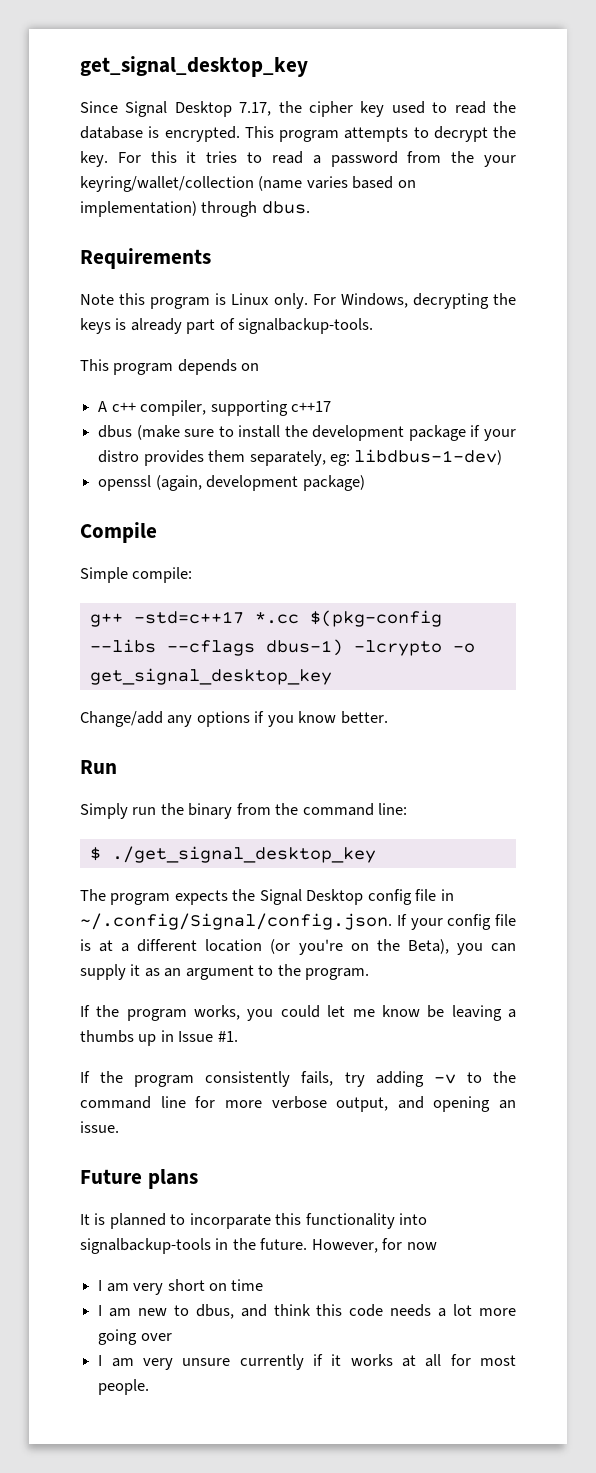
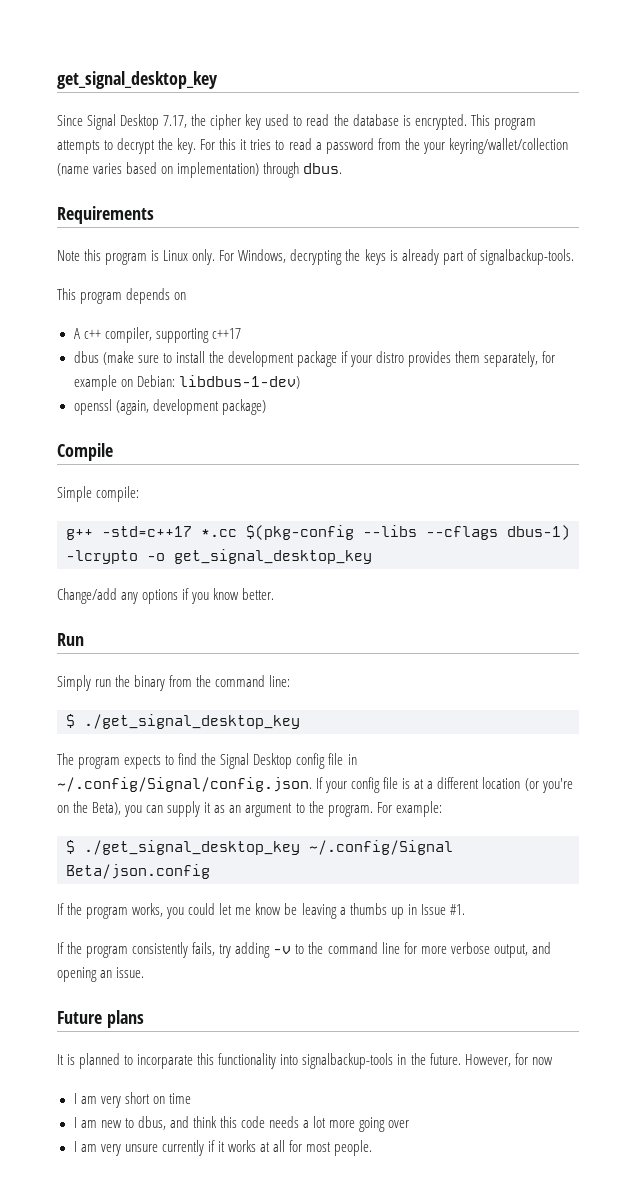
[329,454,350,466] eg: -> [542,351,556,363] [73,375,175,391] for example on Debian:
(228, 897) none -> [165,753,198,765] to find
(370, 974) none -> [376,801,442,817] [66,840,453,855] [66,864,210,879] For example: // $ ./get_signal_desktop_key ~/.config/Signal Beta/json.config

